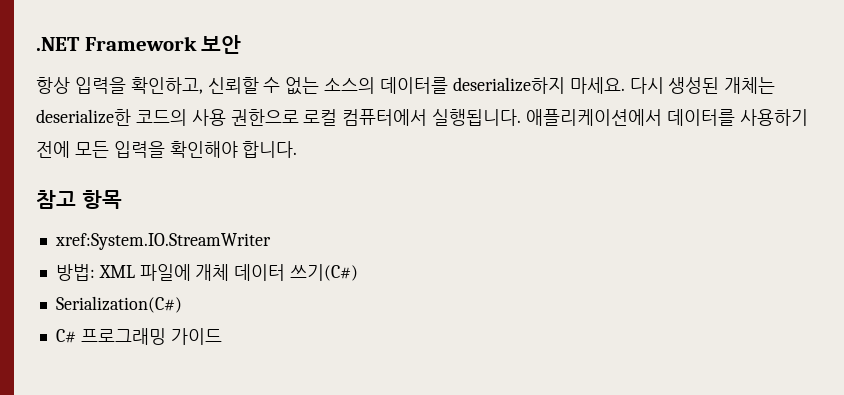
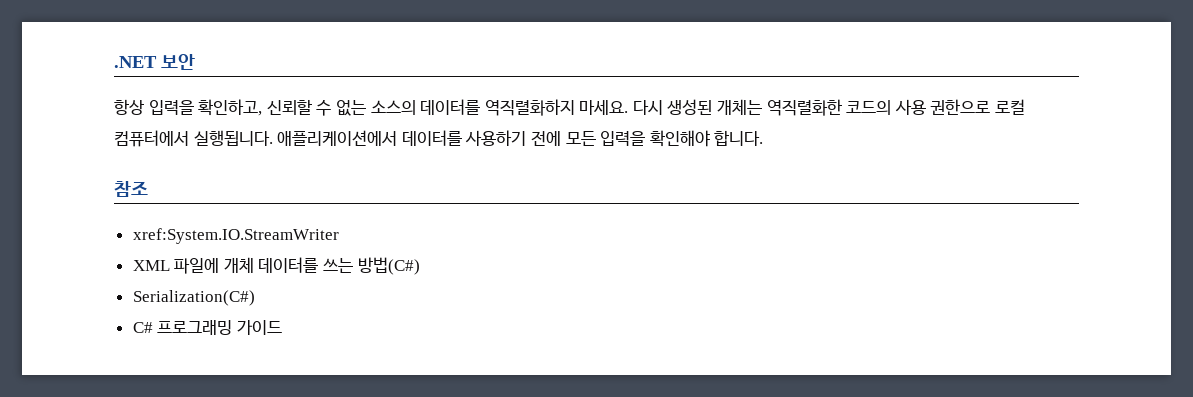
[84,36,197,51] Framework -> (157, 62) none
[452,77,565,94] deserialize하지 -> [484,99,575,116] 역직렬화하지
[36,109,131,126] deserialize한 -> [766,99,842,116] 역직렬화한
[36,190,122,209] 참고 항목 -> [114,181,148,197] 참조
[55,264,95,281] 방법: -> (339, 236) none
[234,264,359,281] 데이터 쓰기(C#) -> [258,257,420,275] 데이터를 쓰는 방법(C#)

